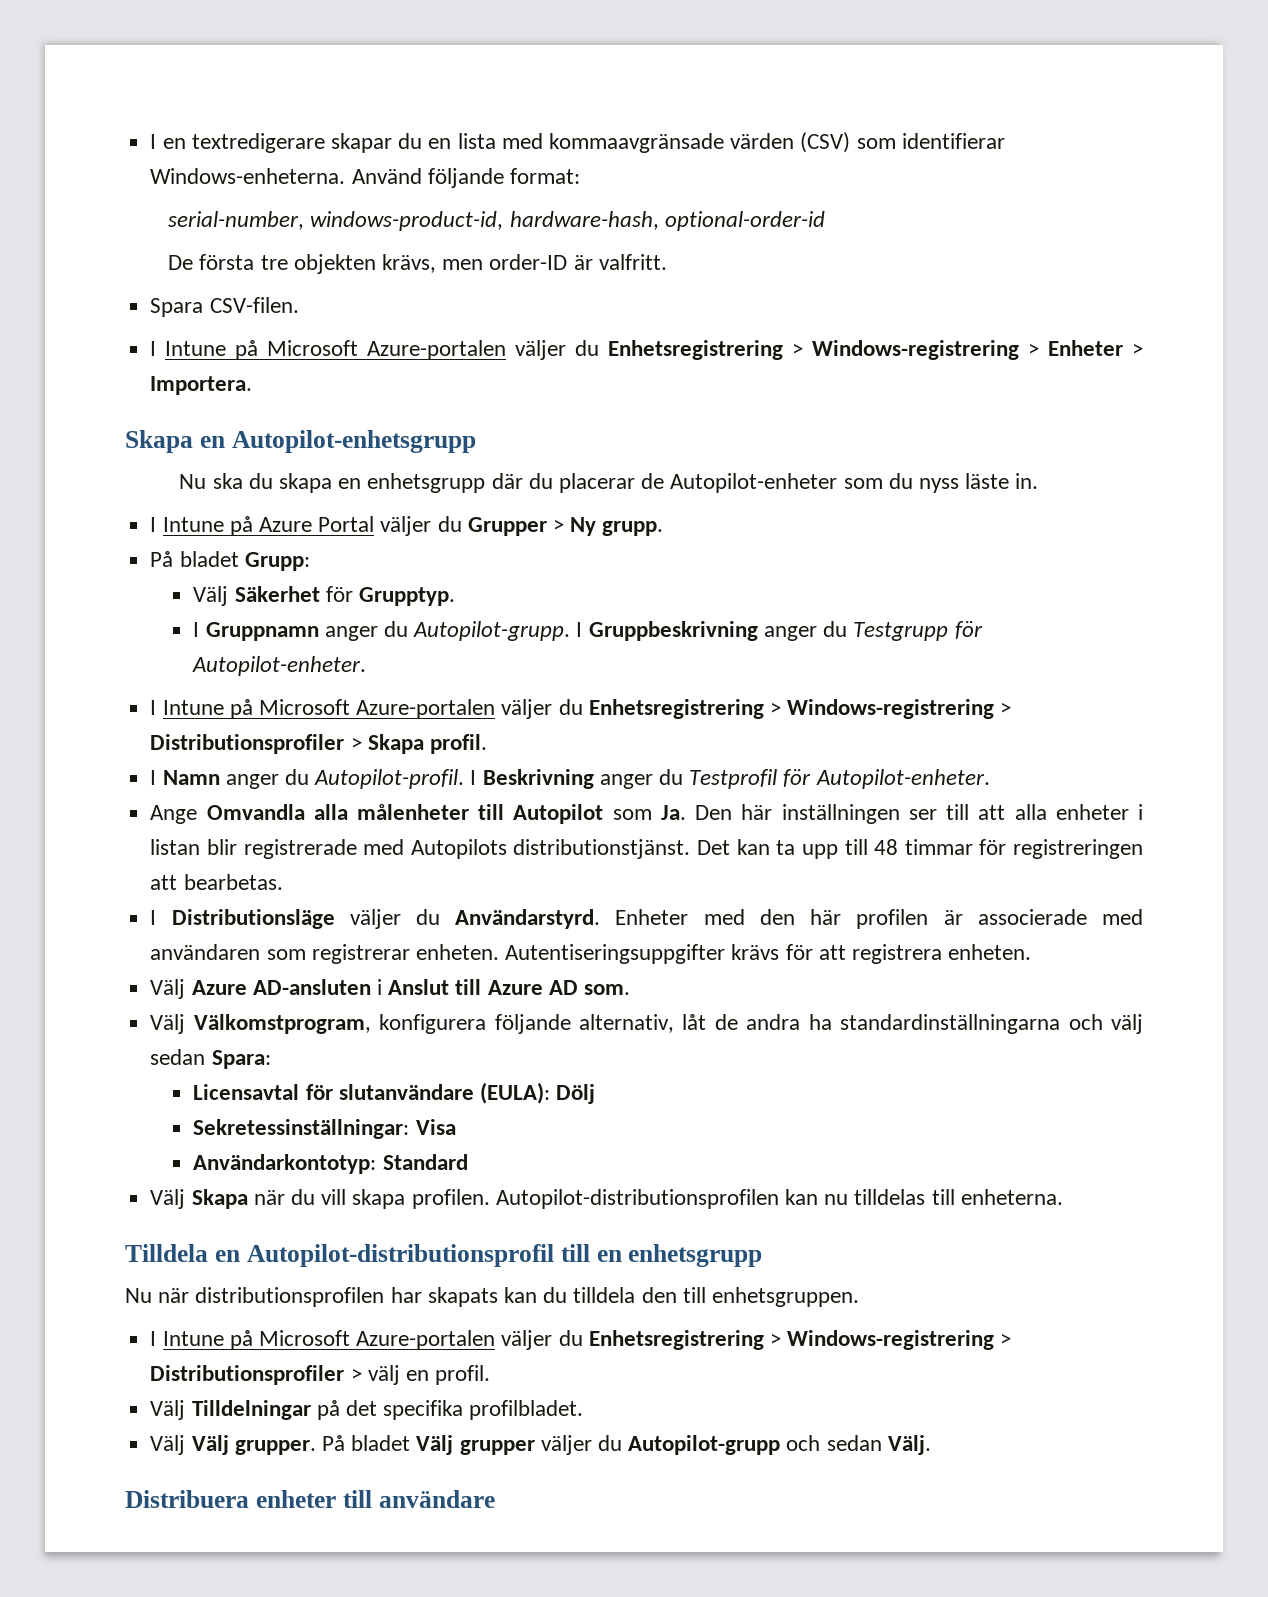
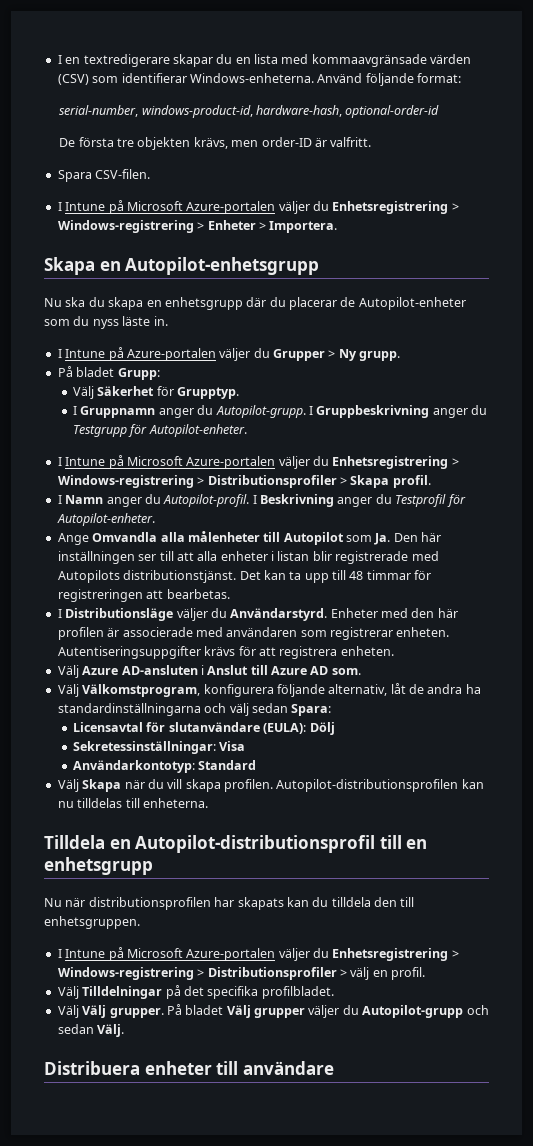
[258,516,375,532] Azure Portal -> [126,348,216,361] Azure-portalen

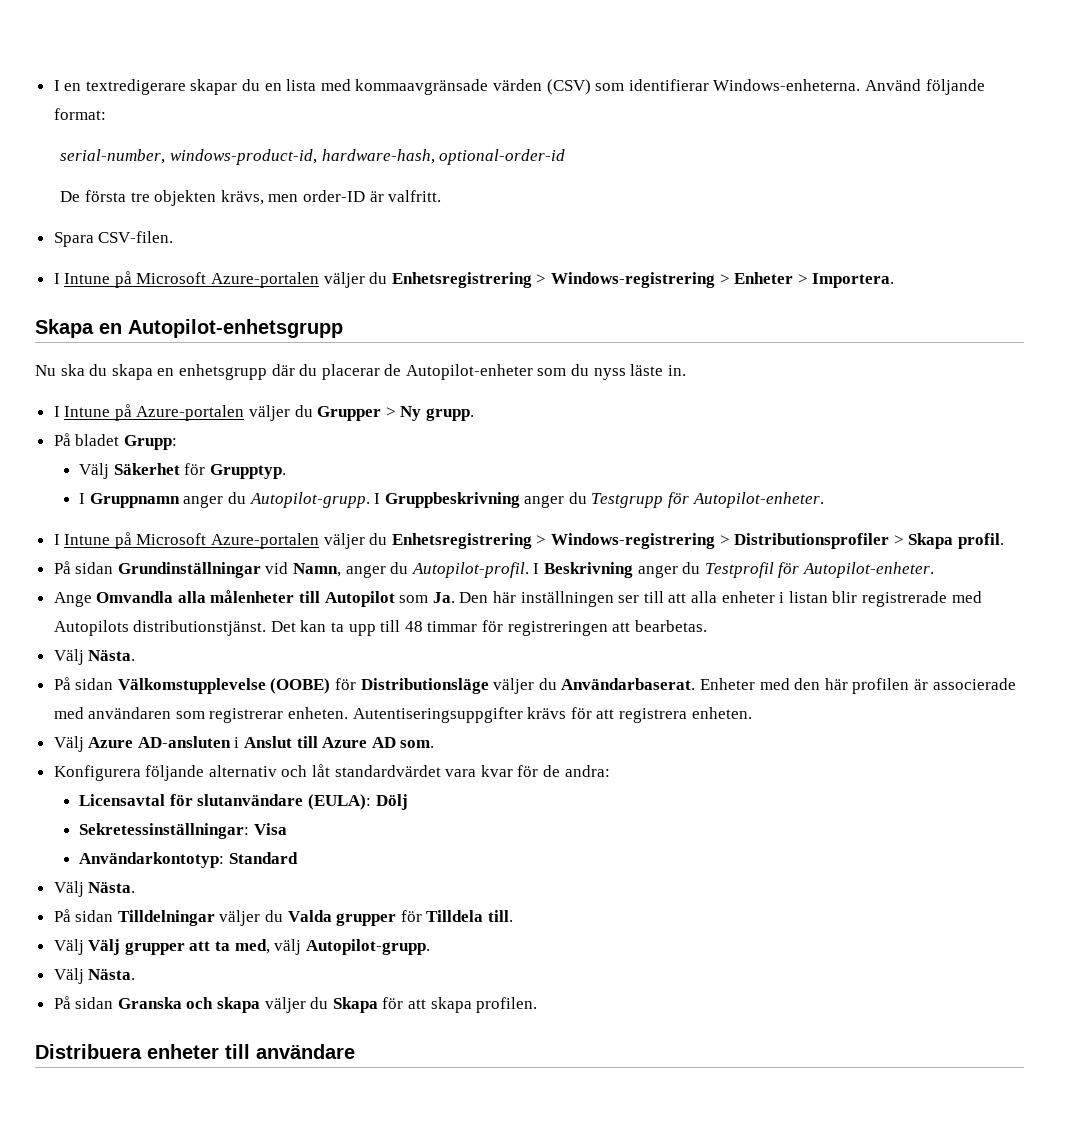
[57,495,104,504] I Namn -> [53,561,342,578] På sidan Grundinställningar vid Namn,
[57,609,62,618] I -> [53,649,136,665] [53,677,357,694] Välj Nästa. // På sidan Välkomstupplevelse (OOBE) för
[230,608,328,621] Användarstyrd. -> [561,678,696,690] Användarbaserat.
[57,683,481,697] [57,703,332,716] Välj Välkomstprogram, konfigurera följande alternativ, låt de andra ha standardinställningarna och välj sedan Spara: -> [53,764,610,781] Konfigurera följande alternativ och låt standardvärdet vara kvar för de andra:
[82,779,484,792] [57,798,208,808] [44,835,428,853] [44,857,153,875] [44,897,415,910] [44,916,140,929] [57,947,459,961] [57,967,425,980] [57,985,334,999] [57,1004,489,1018] [57,1024,125,1037] Skapa när du vill skapa profilen. Autopilot-distributionsprofilen kan nu tilldelas till enheterna. // Tilldela en Autopilot-distributionsprofil till en enhetsgrupp // Nu när distributionsprofilen har skapats kan du tilldela den till enhetsgruppen. // I Intune på Microsoft Azure-portalen väljer du Enhetsregistrering > Windows-registrering > Distributionsprofiler > välj en profil. // Välj Tilldelningar på det specifika profilbladet. // Välj Välj grupper. På bladet Välj grupper väljer du Autopilot-grupp och sedan Välj. -> [88,882,136,893] [53,909,514,926] [53,939,430,955] [53,968,136,984] [53,996,538,1013] Nästa. // På sidan Tilldelningar väljer du Valda grupper för Tilldela till. // Välj Välj grupper att ta med, välj Autopilot-grupp. // Välj Nästa. // På sidan Granska och skapa väljer du Skapa för att skapa profilen.

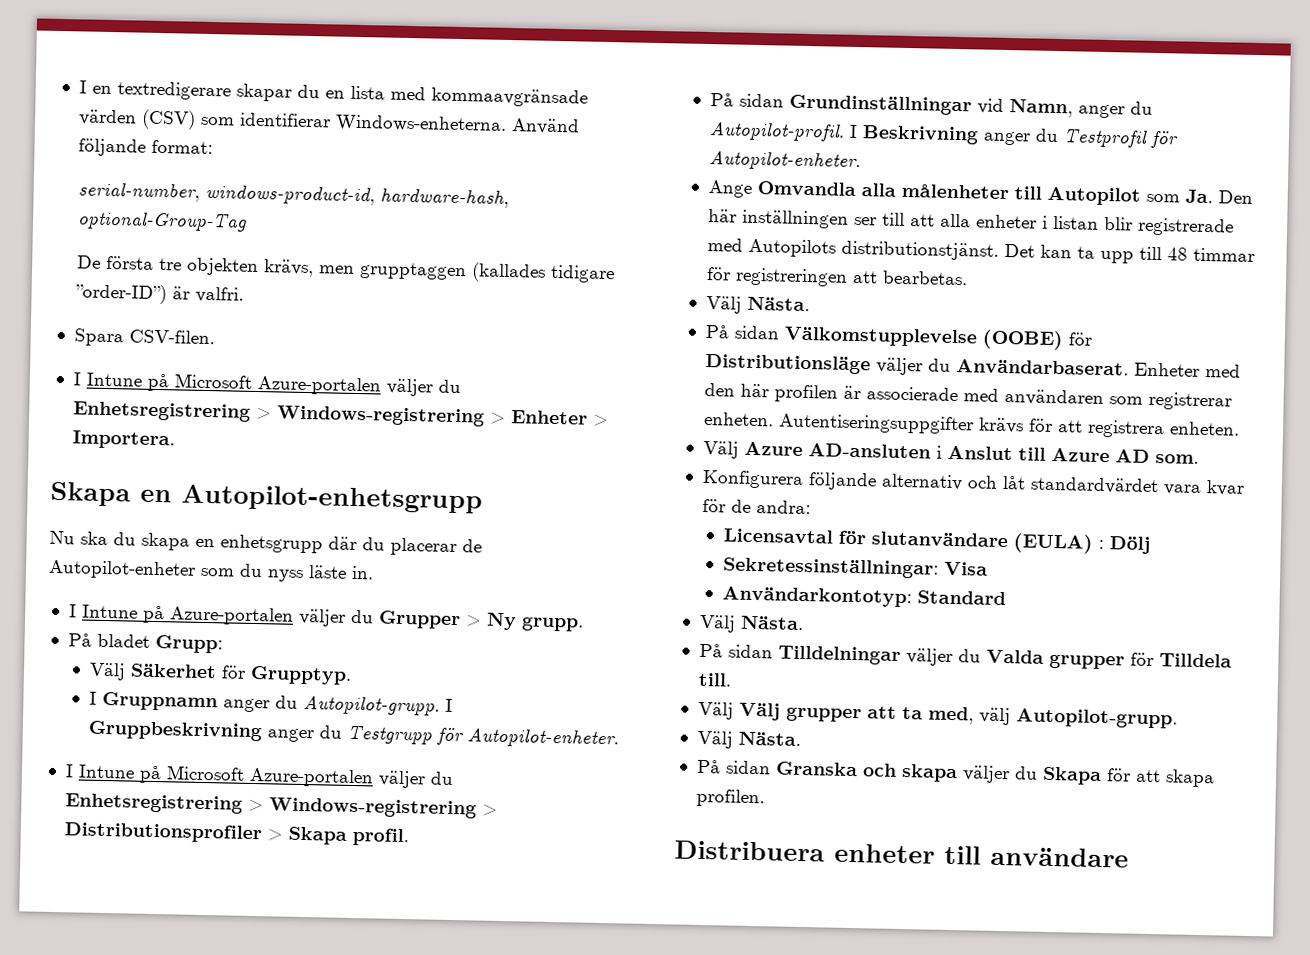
[439,149,566,165] optional-order-id -> [77,210,249,232] optional-Group-Tag
[302,190,442,202] order-ID är valfritt. -> [359,262,616,284] [76,283,245,305] grupptaggen (kallades tidigare ”order-ID”) är valfri.
[307,794,371,810] (EULA): -> [1013,533,1105,554] (EULA) :

